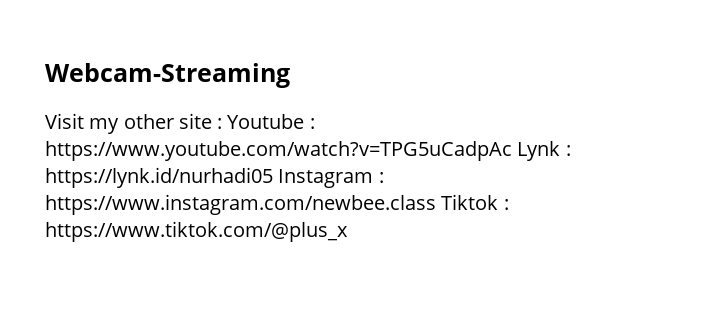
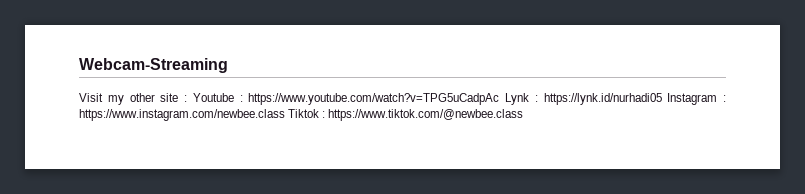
[45,221,348,242] https://www.tiktok.com/@plus_x -> [328,109,524,121] https://www.tiktok.com/@newbee.class

